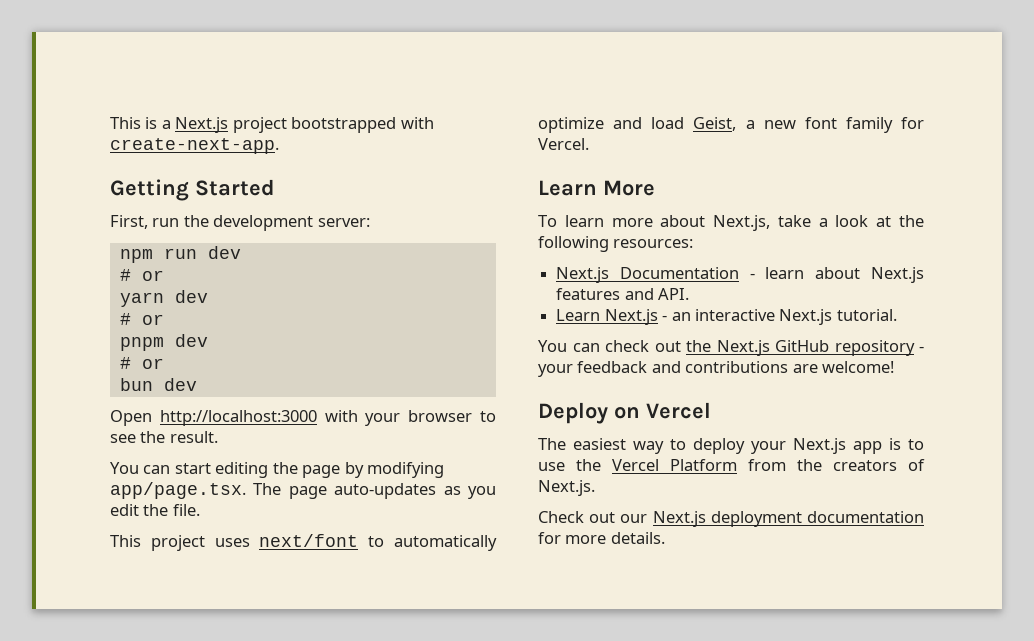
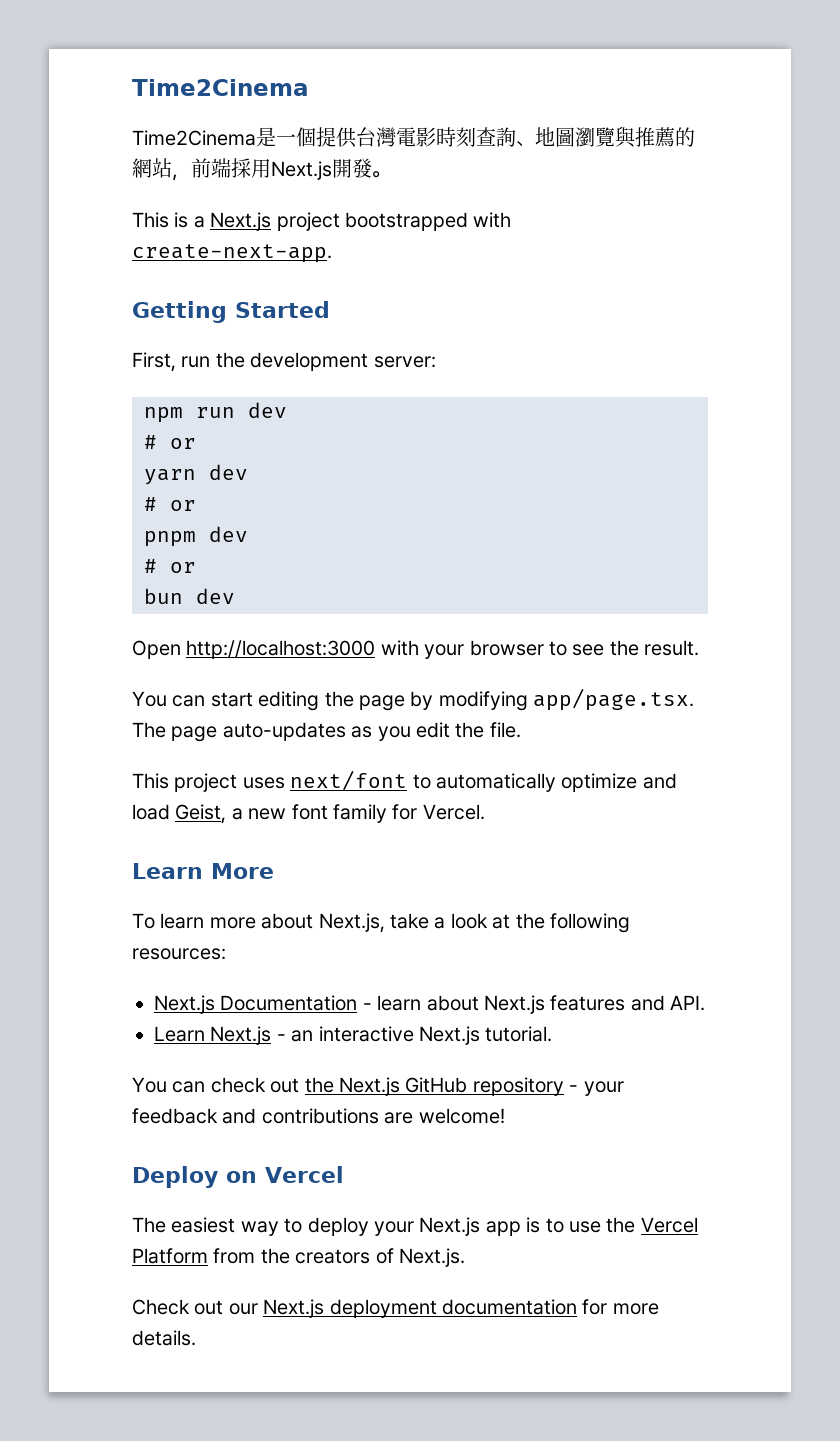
(110, 123) none -> [132,79,309,96] [132,126,695,148] [132,158,391,181] Time2Cinema // Time2Cinema是一個提供台灣電影時刻查詢、地圖瀏覽與推薦的網站，前端採用Next.js開發。 //

